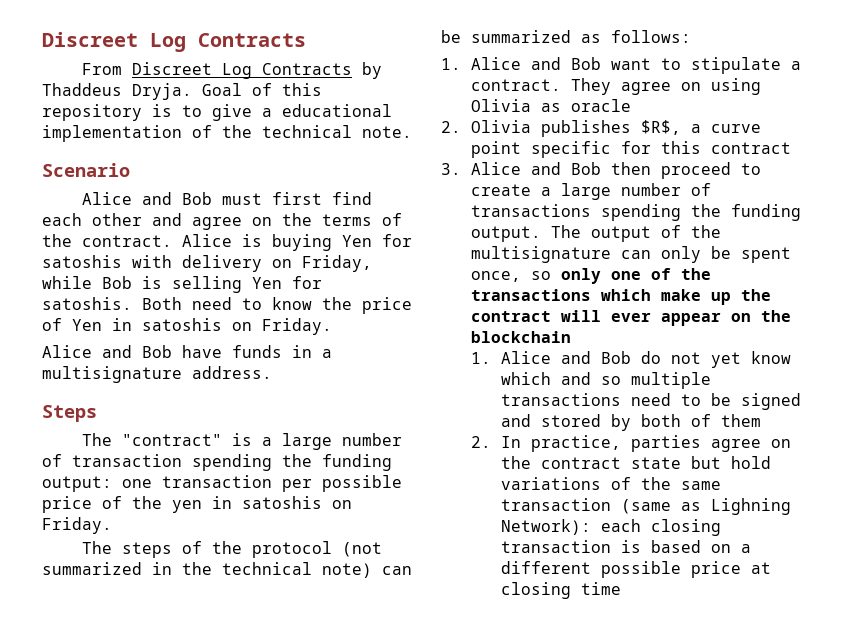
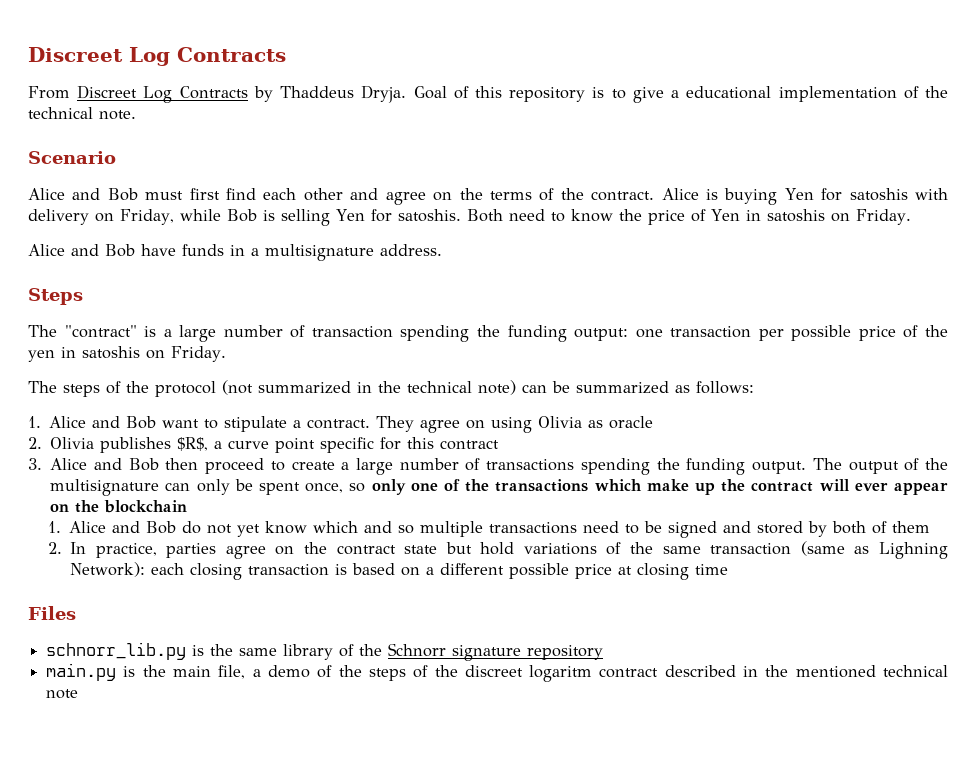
(621, 588) none -> [28,606,76,620] [46,642,604,661] [46,663,948,682] [46,689,79,699] // Files // schnorr_lib.py is the same library of the Schnorr signature repository // main.py is the main file, a demo of the steps of the discreet logaritm contract described in the mentioned technical note

